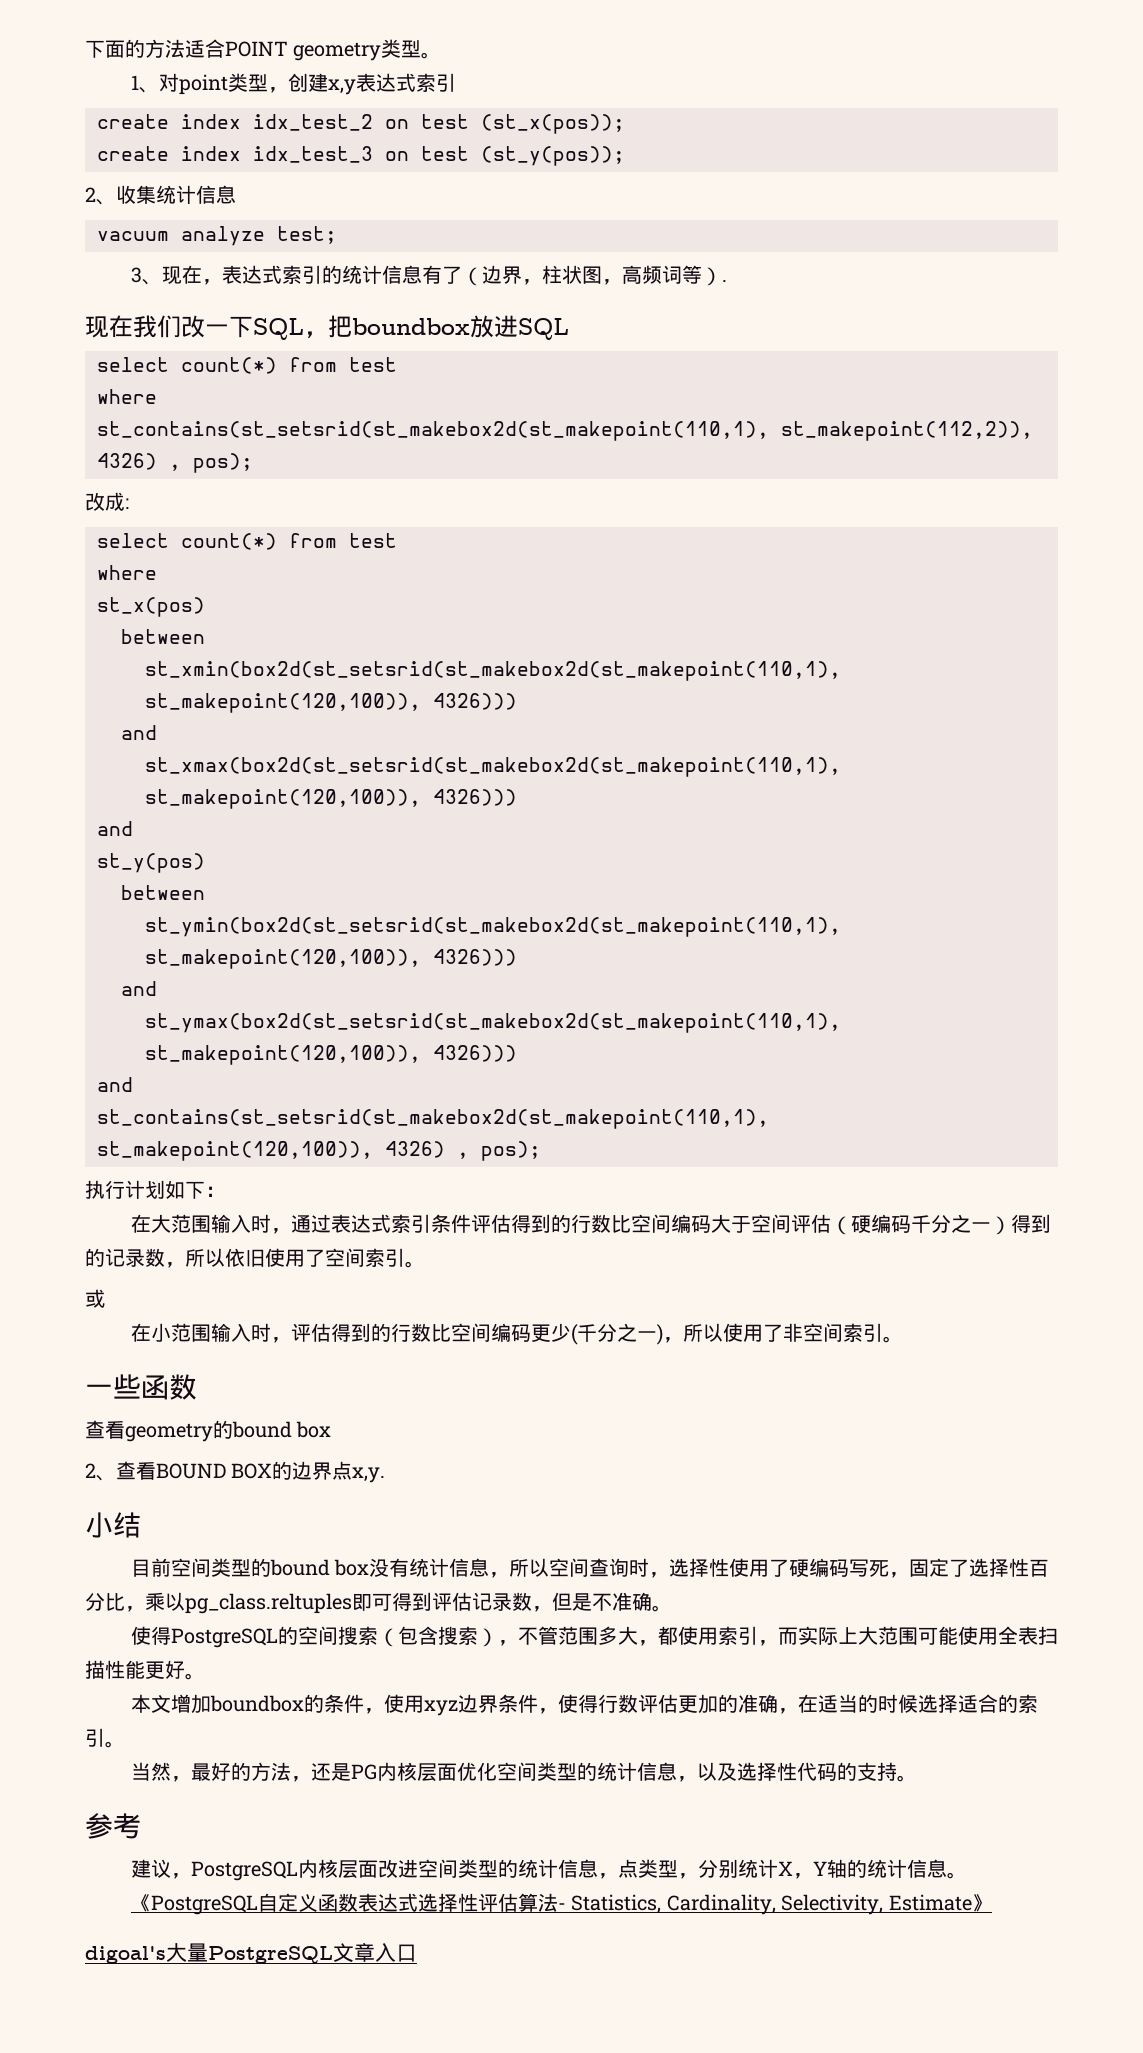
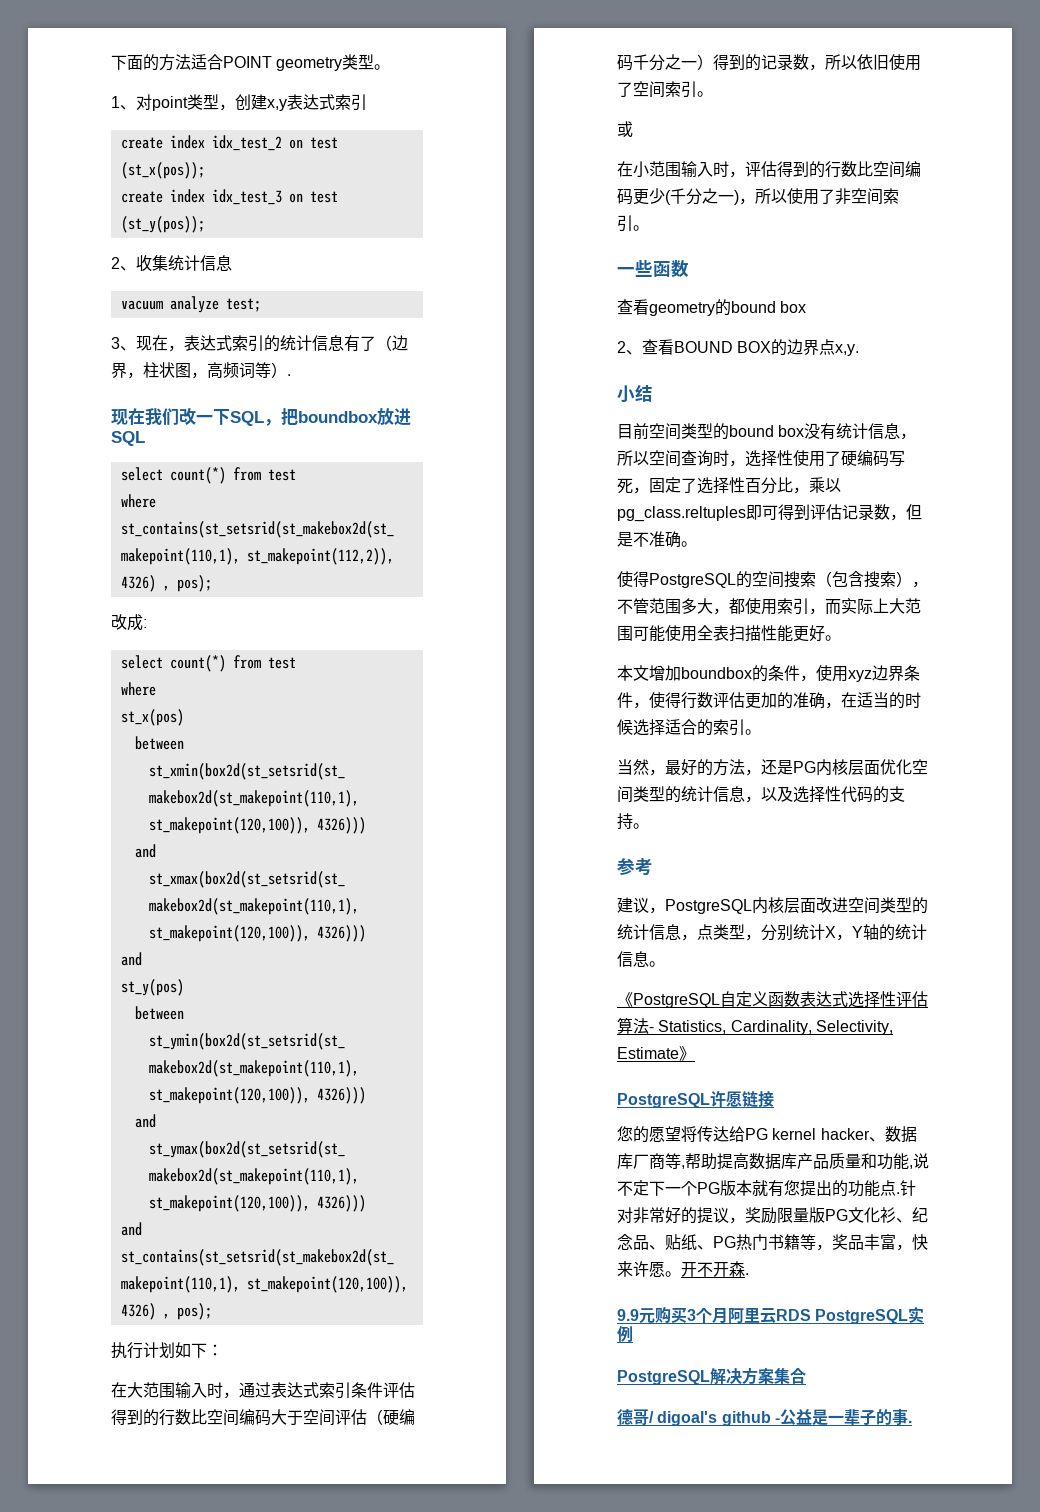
[85,1942,417,1964] digoal's大量PostgreSQL文章入口 -> [617,1090,774,1108] [617,1126,917,1143] [617,1153,929,1170] [617,1180,916,1197] [617,1207,928,1224] [617,1234,928,1251] [617,1261,749,1277] [617,1306,925,1324] [617,1326,633,1342] [617,1367,806,1385] [617,1408,912,1426] PostgreSQL许愿链接 // 您的愿望将传达给PG kernel hacker、数据库厂商等,帮助提高数据库产品质量和功能,说不定下一个PG版本就有您提出的功能点.针对非常好的提议，奖励限量版PG文化衫、纪念品、贴纸、PG热门书籍等，奖品丰富，快来许愿。开不开森. // 9.9元购买3个月阿里云RDS PostgreSQL实例 // PostgreSQL解决方案集合 // 德哥/ digoal's github -公益是一辈子的事.

